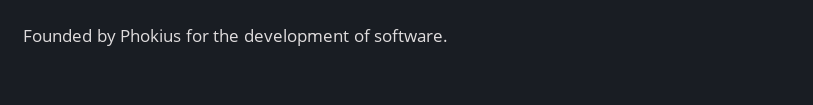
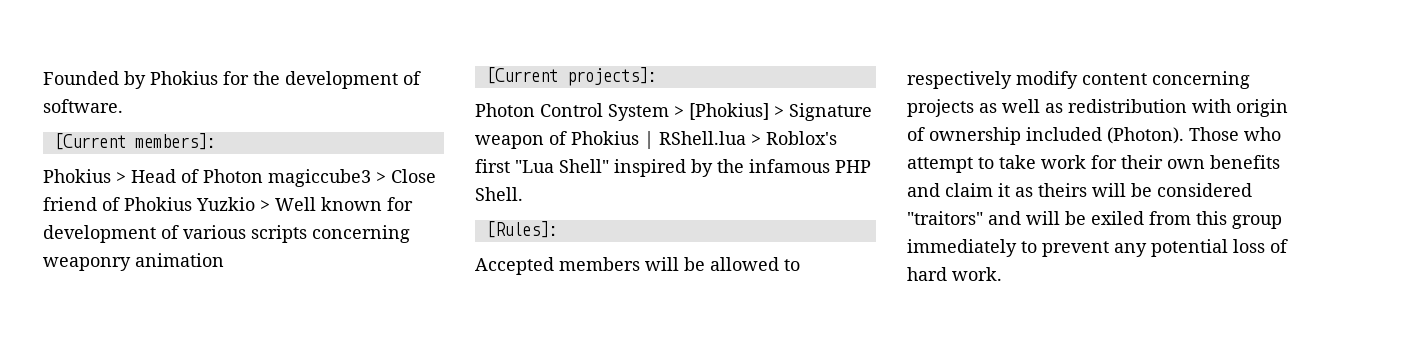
(449, 35) none -> [53,133,216,150] [43,169,436,187] [43,197,413,211] [43,225,410,243] [43,253,224,271] [485,67,657,86] [475,103,872,121] [475,131,837,149] [475,159,871,177] [475,187,523,201] [485,221,558,238] [475,257,800,275] [907,71,1250,89] [907,99,1288,117] [907,127,1281,145] [907,155,1280,173] [907,183,1252,197] [907,211,1282,229] [907,239,1288,257] [907,267,1002,281] // [Current members]: // Phokius > Head of Photon magiccube3 > Close friend of Phokius Yuzkio > Well known for development of various scripts concerning weaponry animation // [Current projects]: // Photon Control System > [Phokius] > Signature weapon of Phokius | RShell.lua > Roblox's first "Lua Shell" inspired by the infamous PHP Shell. // [Rules]: // Accepted members will be allowed to respectively modify content concerning projects as well as redistribution with origin of ownership included (Photon). Those who attempt to take work for their own benefits and claim it as theirs will be considered "traitors" and will be exiled from this group immediately to prevent any potential loss of hard work.

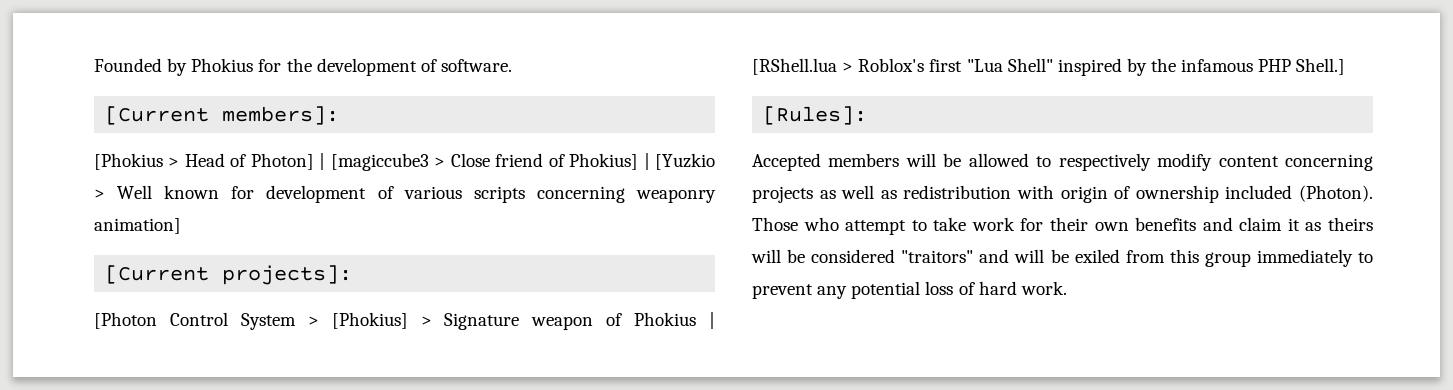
[43,169,111,183] Phokius -> [94,153,163,170] [Phokius
[203,169,371,187] Photon magiccube3 -> [250,153,429,171] Photon] | [magiccube3
[124,197,255,211] Phokius Yuzkio -> [569,153,715,170] Phokius] | [Yuzkio
[135,253,224,267] animation -> [94,218,181,234] animation]
[475,103,535,117] Photon -> [94,312,157,329] [Photon
[659,131,746,145] RShell.lua -> [752,58,837,75] [RShell.lua
[475,187,523,201] Shell. -> [1296,58,1346,75] Shell.]

